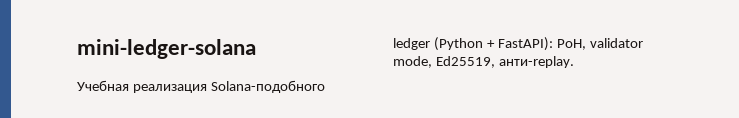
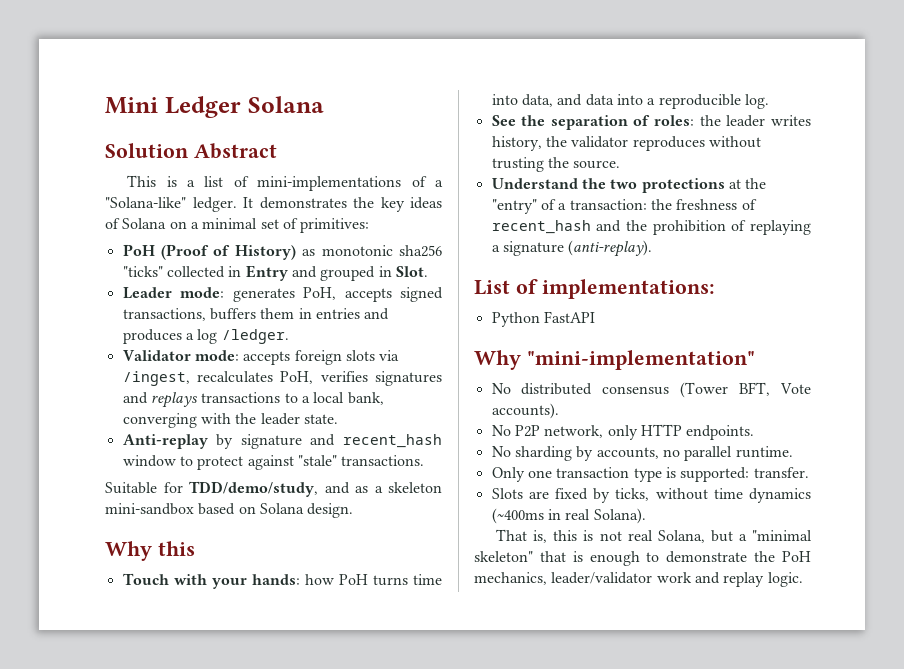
[77,39,256,59] [77,80,325,93] [393,37,643,51] [393,56,574,68] mini-ledger-solana // Учебная реализация Solana-подобного ledger (Python + FastAPI): PoH, validator mode, Ed25519, анти-replay. -> [105,96,324,118] [105,143,277,159] [127,175,443,191] [105,197,442,212] [105,218,370,233] [122,244,442,260] [122,265,428,281] [122,287,443,302] [122,308,390,321] [122,329,289,344] [122,350,400,365] [122,371,442,386] [122,392,384,408] [122,413,338,428] [122,434,442,449] [122,455,425,470] [105,481,442,497] [105,503,354,518] [105,541,195,561] [122,573,442,589] [491,94,769,109] [491,115,811,130] [491,136,761,151] [491,157,621,172] [491,178,767,193] [491,199,757,214] [491,220,811,235] [491,240,653,257] [474,279,715,299] [491,311,595,327] [474,350,755,370] [491,382,811,398] [491,403,559,419] [491,424,755,440] [491,446,793,461] [491,467,809,482] [491,488,811,503] [491,508,646,524] [496,529,812,543] [474,551,811,566] [474,572,803,587] Mini Ledger Solana // Solution Abstract // This is a list of mini-implementations of a "Solana-like" ledger. It demonstrates the key ideas of Solana on a minimal set of primitives: // PoH (Proof of History) as monotonic sha256 "ticks" collected in Entry and grouped in Slot. // Leader mode: generates PoH, accepts signed transactions, buffers them in entries and produces a log /ledger. // Validator mode: accepts foreign slots via /ingest, recalculates PoH, verifies signatures and replays transactions to a local bank, converging with the leader state. // Anti-replay by signature and recent_hash window to protect against "stale" transactions. // Suitable for TDD/demo/study, and as a skeleton mini-sandbox based on Solana design. // Why this // Touch with your hands: how PoH turns time into data, and data into a reproducible log. // See the separation of roles: the leader writes history, the validator reproduces without trusting the source. // Understand the two protections at the "entry" of a transaction: the freshness of recent_hash and the prohibition of replaying a signature (anti-replay). // List of implementations: // Python FastAPI // Why "mini-implementation" // No distributed consensus (Tower BFT, Vote accounts). // No P2P network, only HTTP endpoints. // No sharding by accounts, no parallel runtime. // Only one transaction type is supported: transfer. // Slots are fixed by ticks, without time dynamics (~400ms in real Solana). // That is, this is not real Solana, but a "minimal skeleton" that is enough to demonstrate the PoH mechanics, leader/validator work and replay logic.

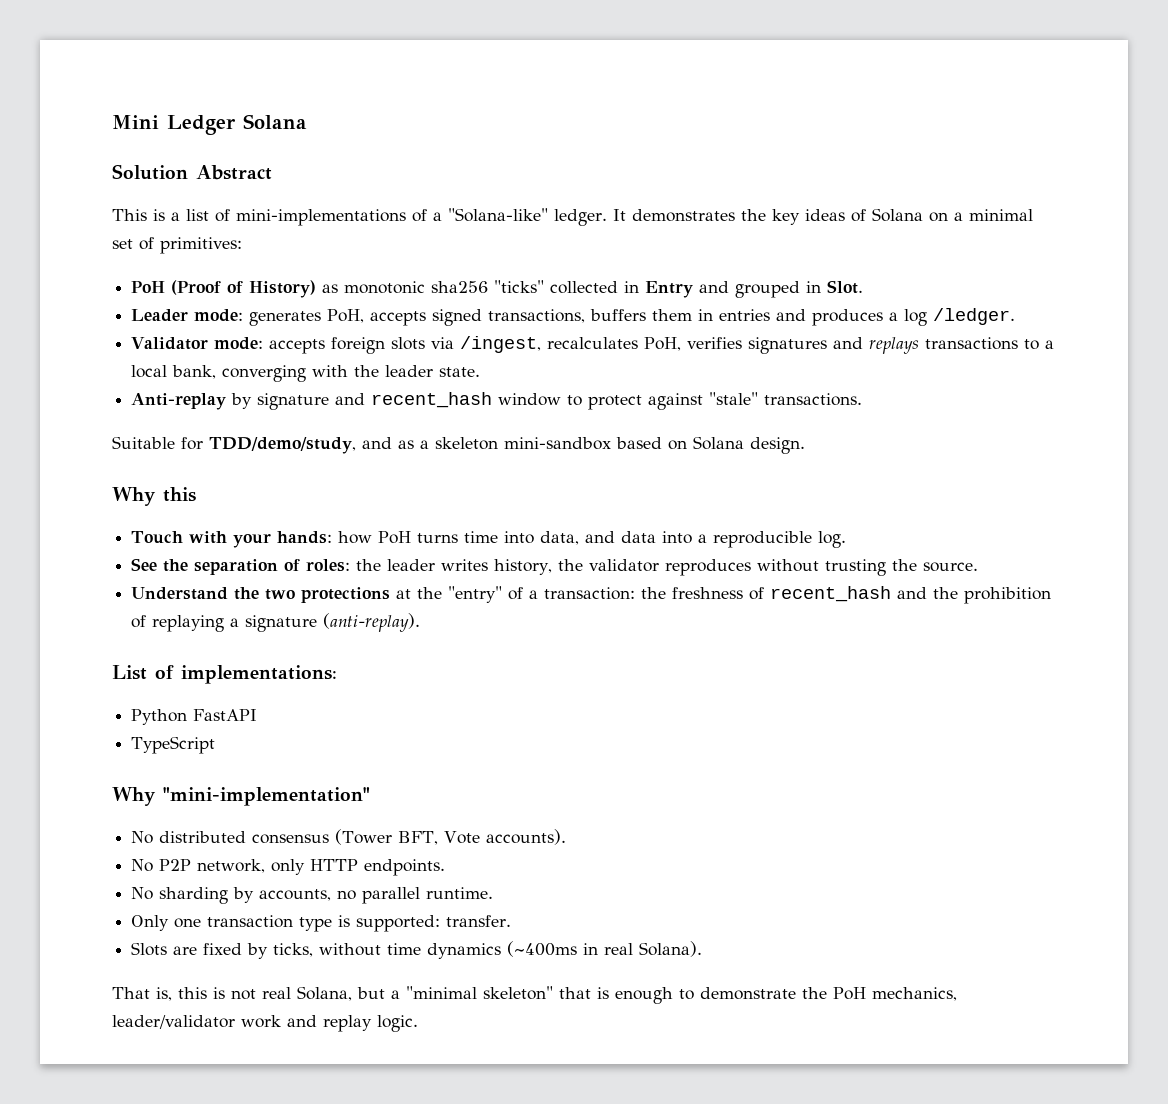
(595, 317) none -> [131,736,216,754] // TypeScript

